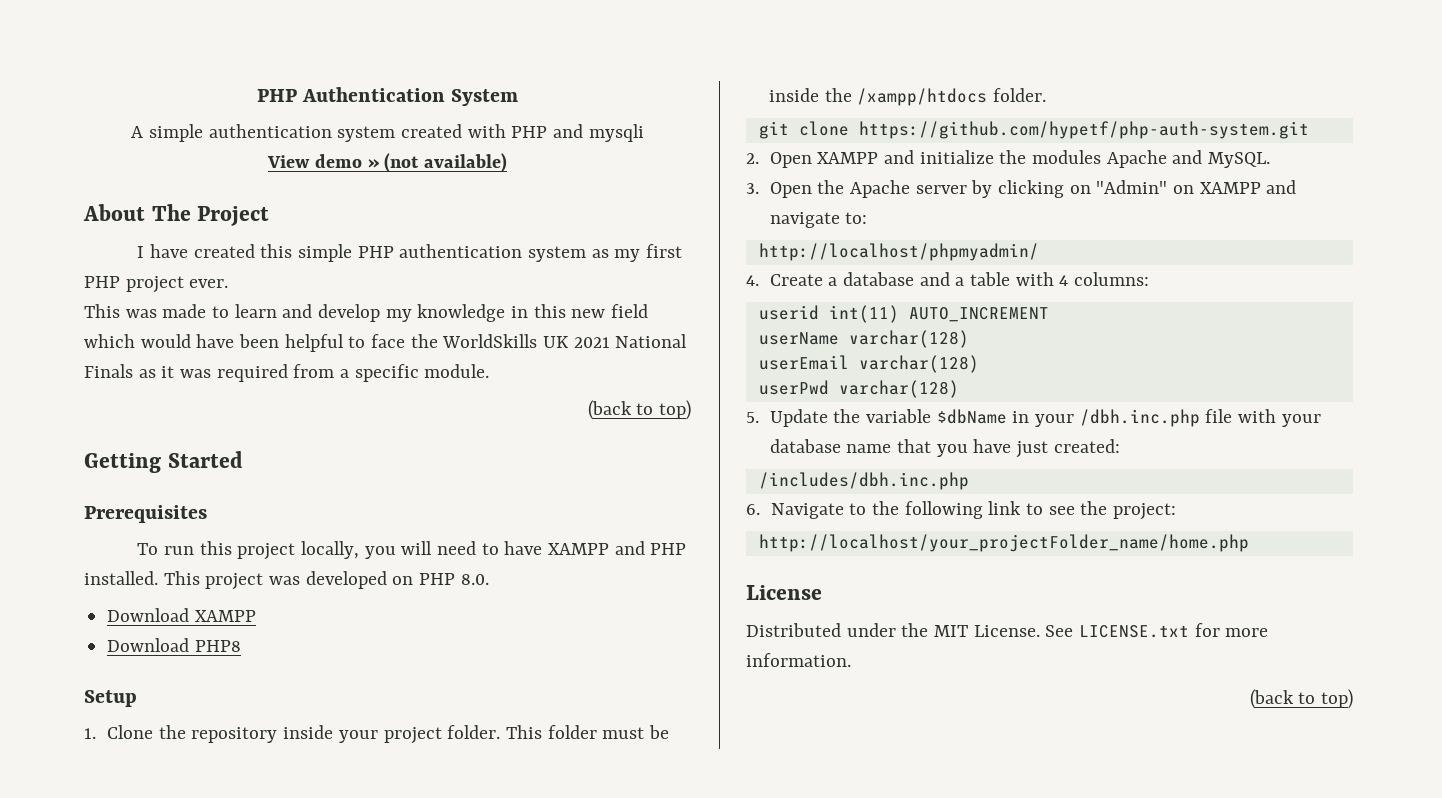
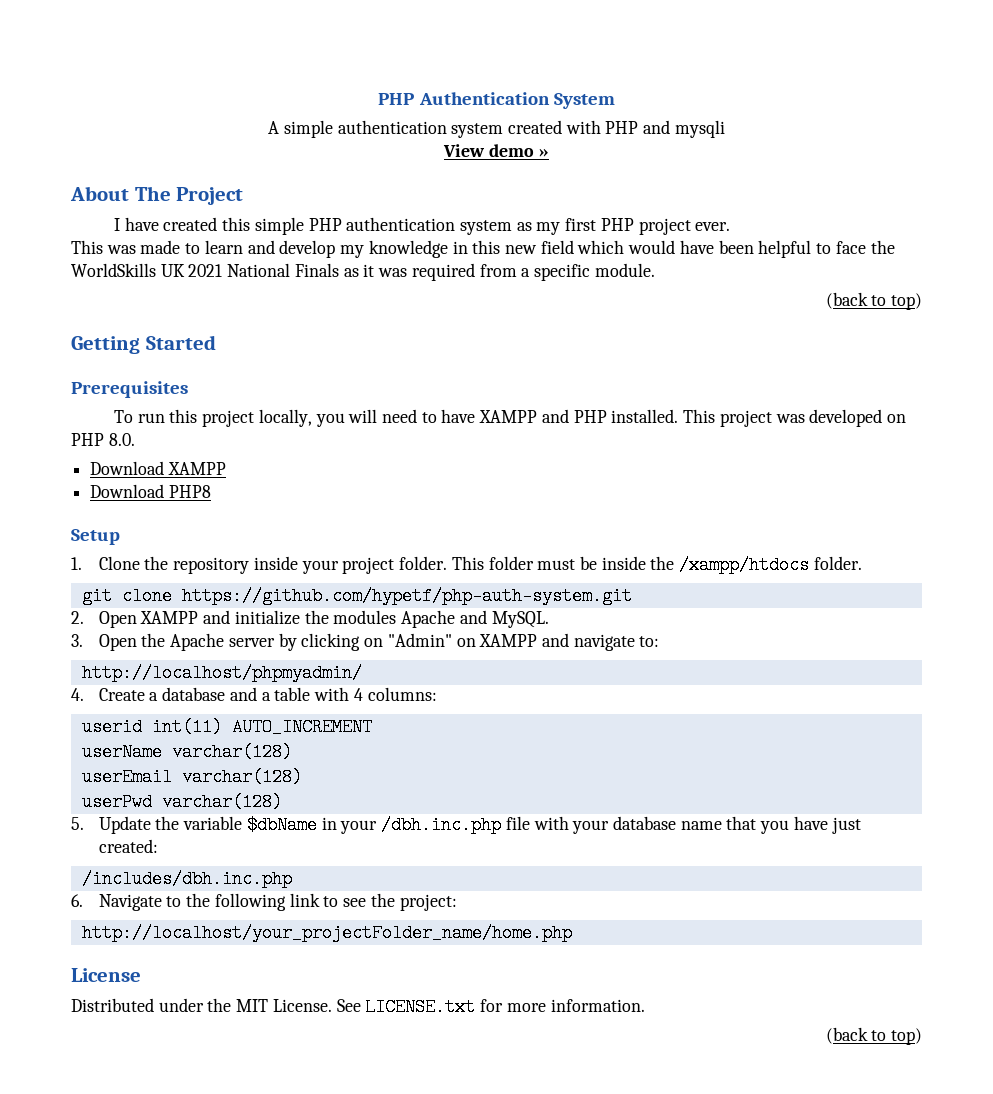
[384,153,507,173] (not available) -> (549, 152) none

